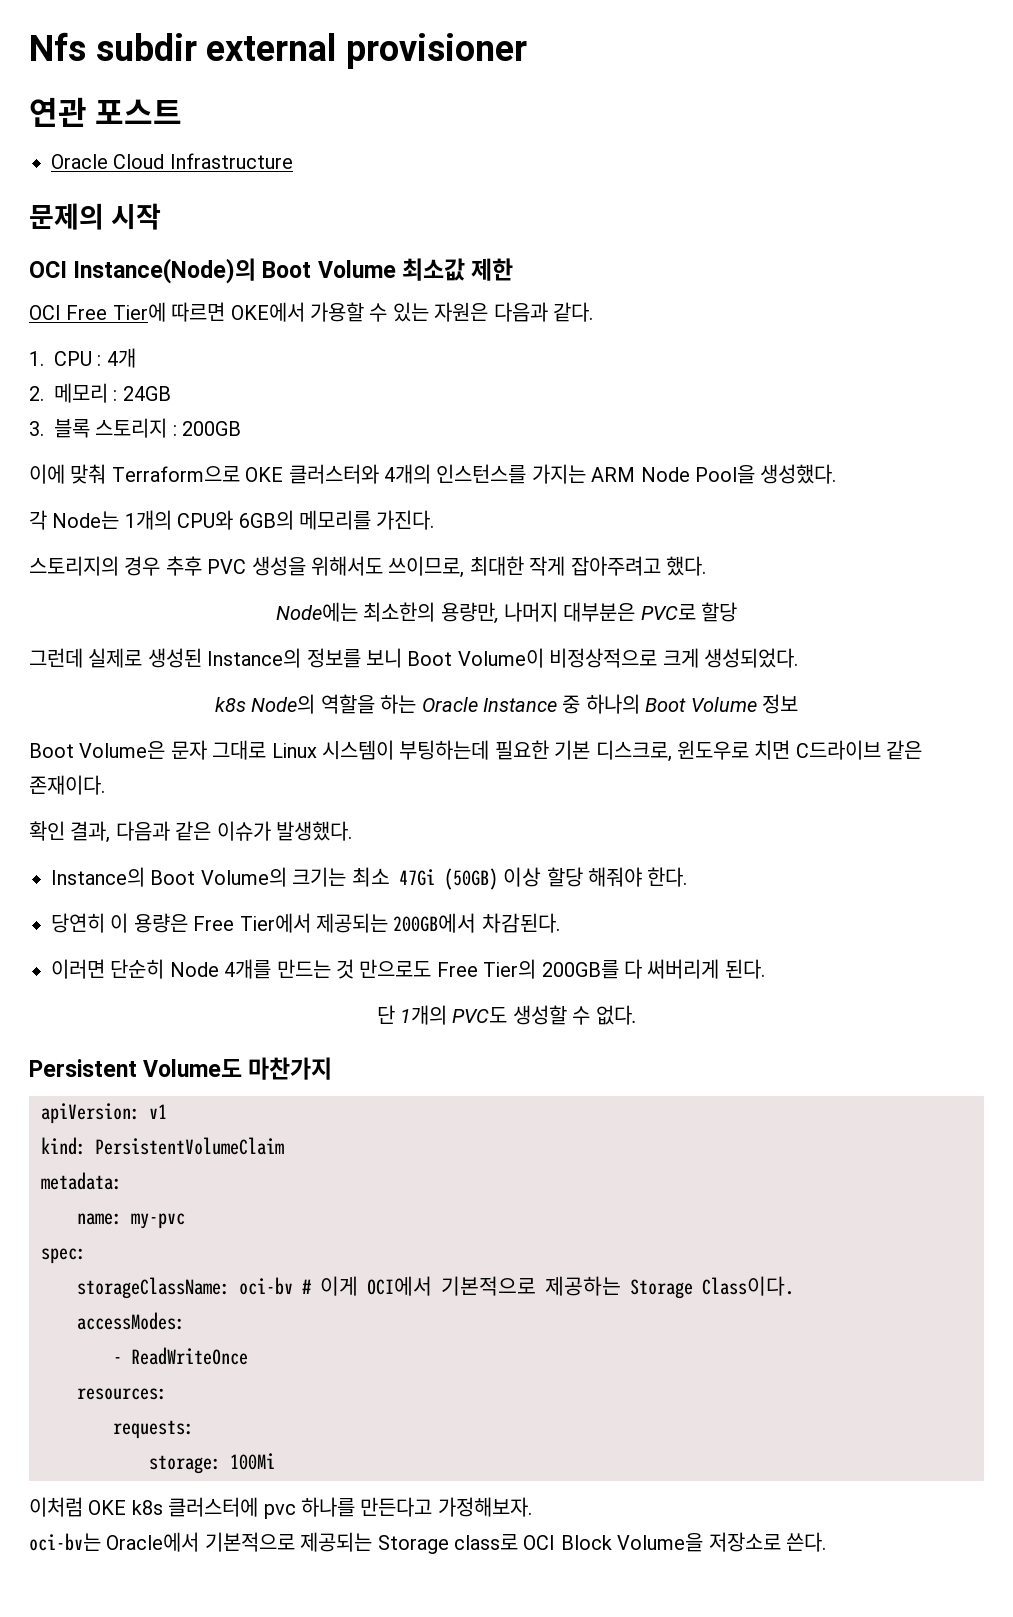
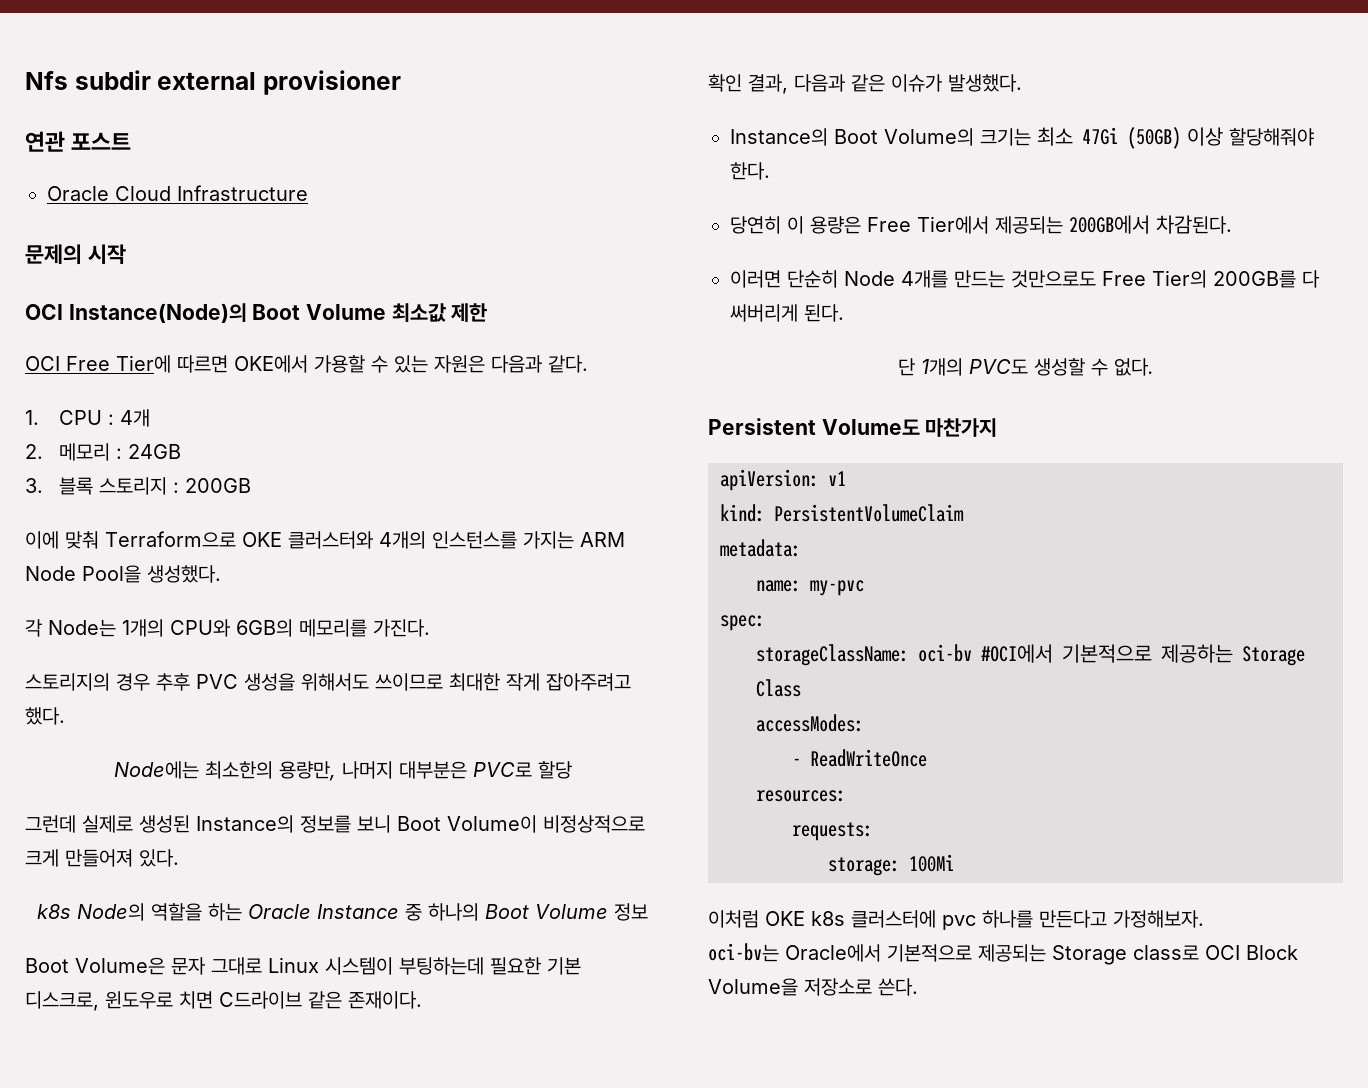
[388,556,465,578] 쓰이므로, -> [375,673,443,691] 쓰이므로
[703,648,798,668] 생성되었다. -> [65,849,179,867] 만들어져 있다.
[546,867,642,887] 할당 해줘야 -> [1228,128,1314,146] 할당해줘야
[336,959,432,979] 것 만으로도 -> [1011,270,1096,288] 것만으로도
[302,1276,432,1296] # 이게 OCI에서 -> [981,644,1053,663] #OCI에서
[702,1276,794,1296] Class이다. -> [756,679,801,697] Class

